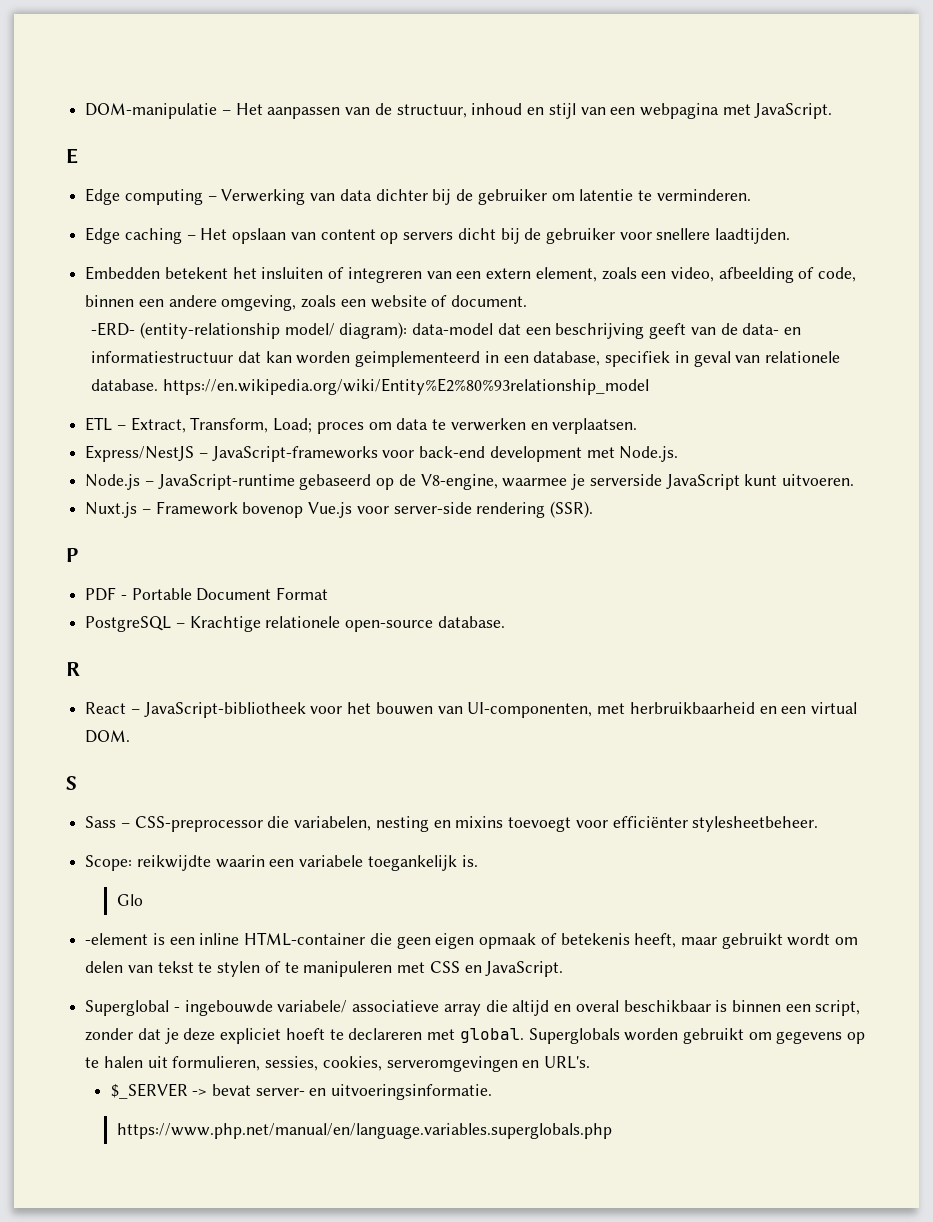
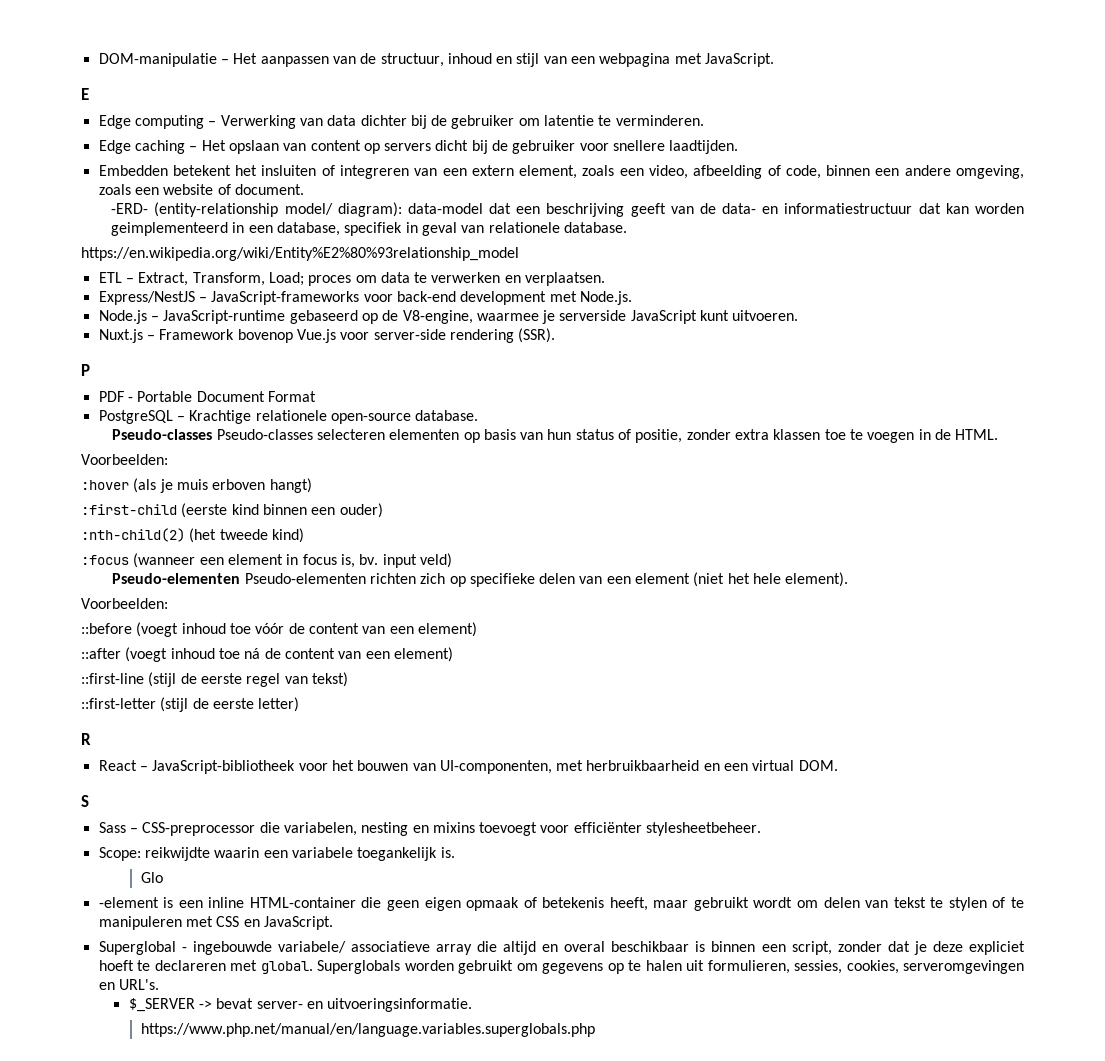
(159, 385) none -> (628, 227) //
(505, 622) none -> [112,429,999,443] [81,454,168,465] [81,478,312,493] [81,503,383,518] [81,528,304,543] [81,553,452,568] [112,572,849,587] [81,598,168,609] [81,622,477,637] [81,647,453,662] [81,672,348,687] [81,697,300,712] // Pseudo-classes Pseudo-classes selecteren elementen op basis van hun status of positie, zonder extra klassen toe te voegen in de HTML. // Voorbeelden: // :hover (als je muis erboven hangt) // :first-child (eerste kind binnen een ouder) // :nth-child(2) (het tweede kind) // :focus (wanneer een element in focus is, bv. input veld) // Pseudo-elementen Pseudo-elementen richten zich op specifieke delen van een element (niet het hele element). // Voorbeelden: // ::before (voegt inhoud toe vóór de content van een element) // ::after (voegt inhoud toe ná de content van een element) // ::first-line (stijl de eerste regel van tekst) // ::first-letter (stijl de eerste letter)

